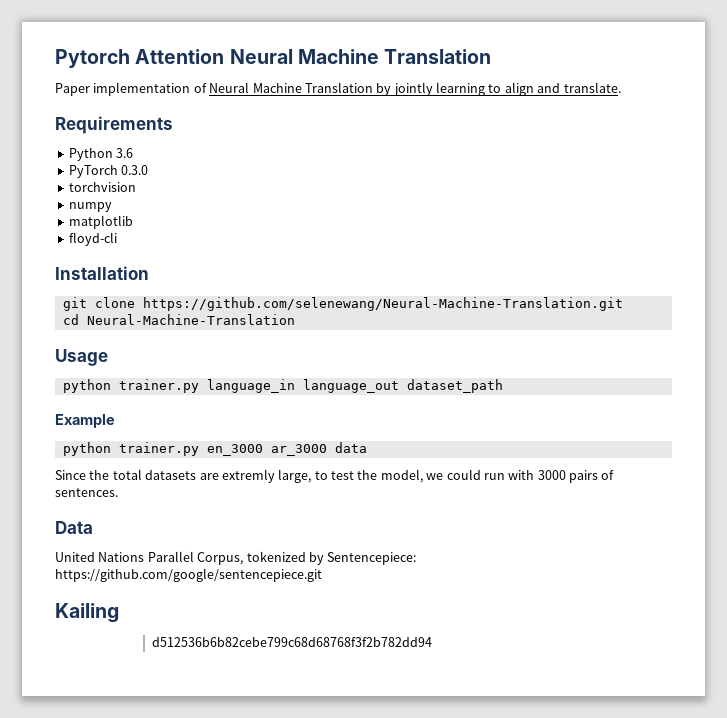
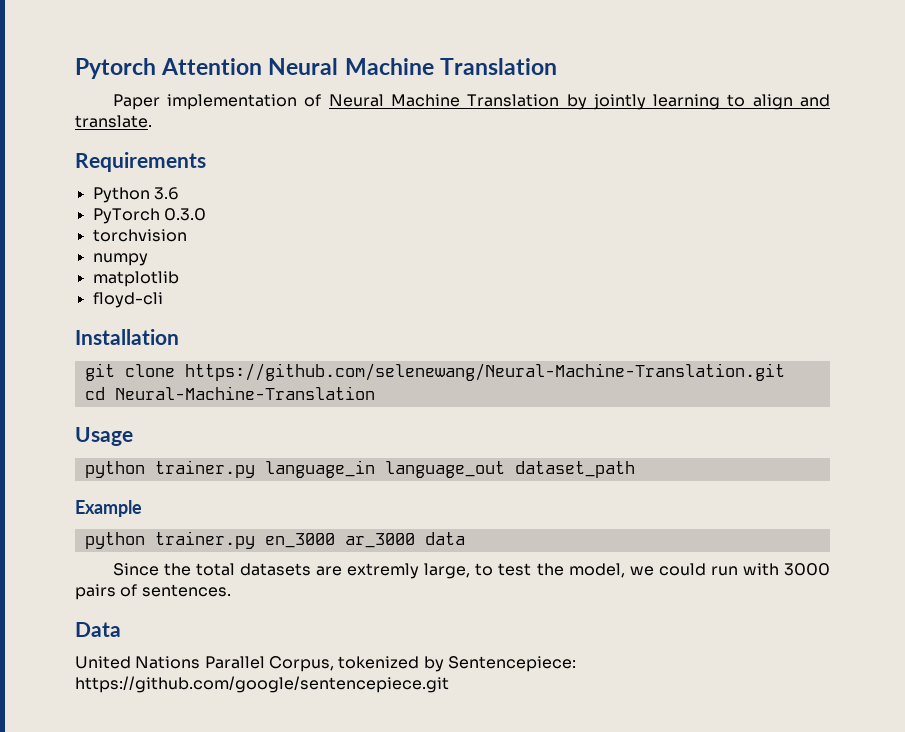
[55,603,119,623] [151,637,432,647] // Kailing // d512536b6b82cebe799c68d68768f3f2b782dd94 -> (449, 684) none

